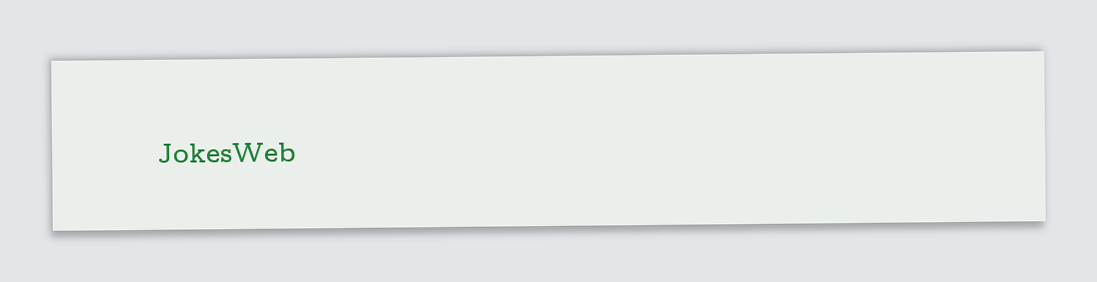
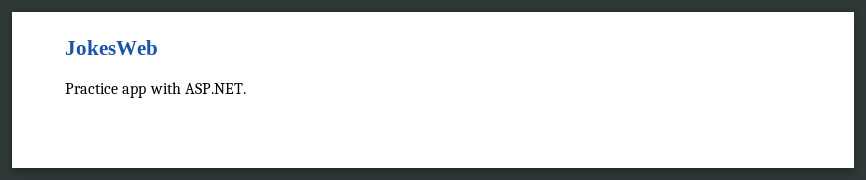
(296, 152) none -> [65,82,246,98] // Practice app with ASP.NET.

